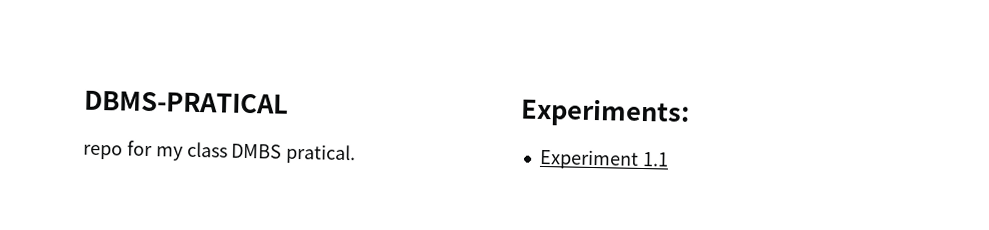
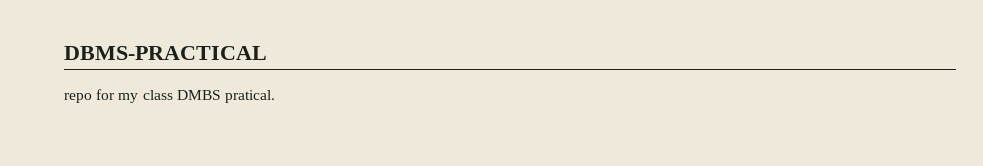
[84,90,289,114] DBMS-PRATICAL -> [64,46,267,60] DBMS-PRACTICAL
[520,97,690,128] [538,148,669,170] // Experiments: // Experiment 1.1 -> (275, 96) none

